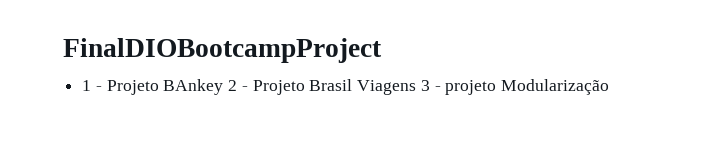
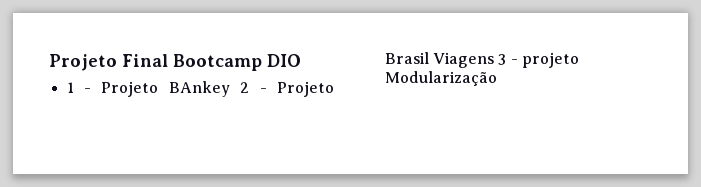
[63,38,382,63] FinalDIOBootcampProject -> [49,54,301,71] Projeto Final Bootcamp DIO

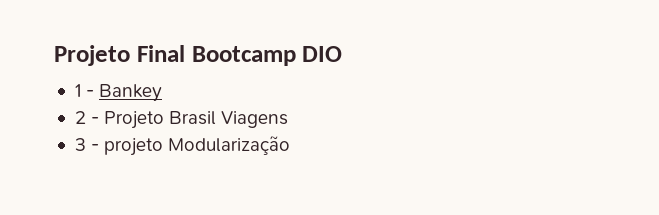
[101,81,230,97] Projeto BAnkey -> [99,84,163,102] Bankey //
(494, 60) none -> (289, 119) //

